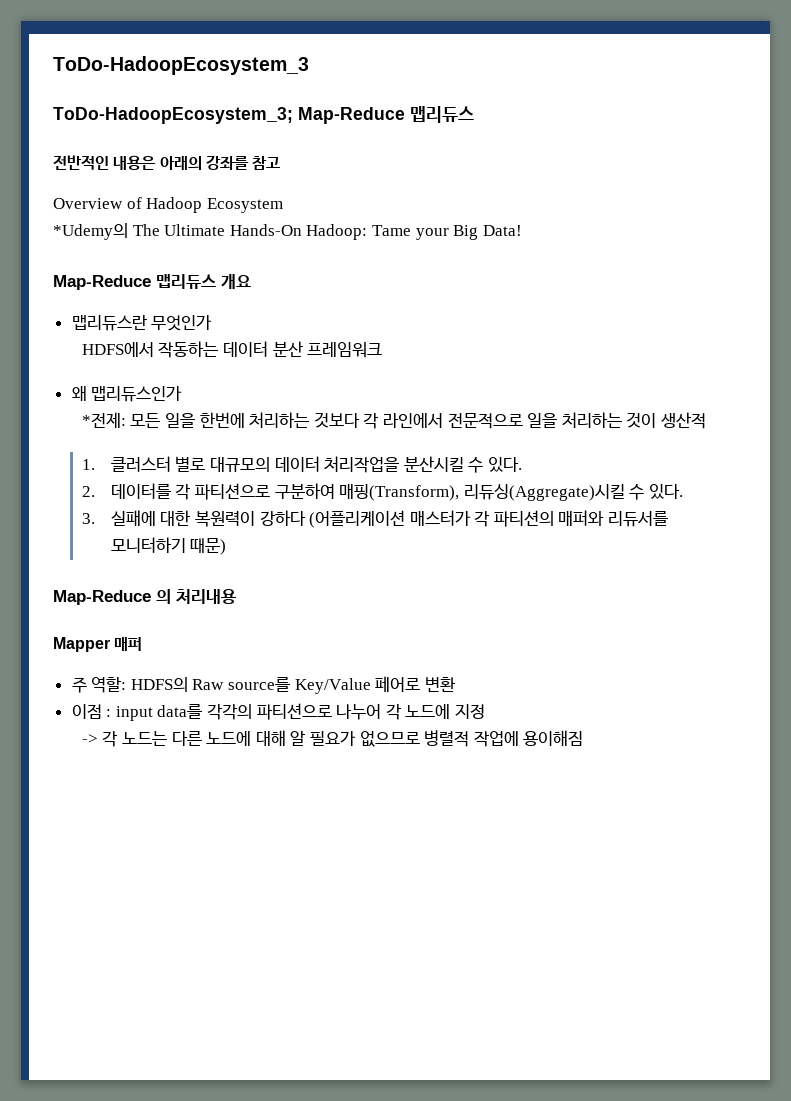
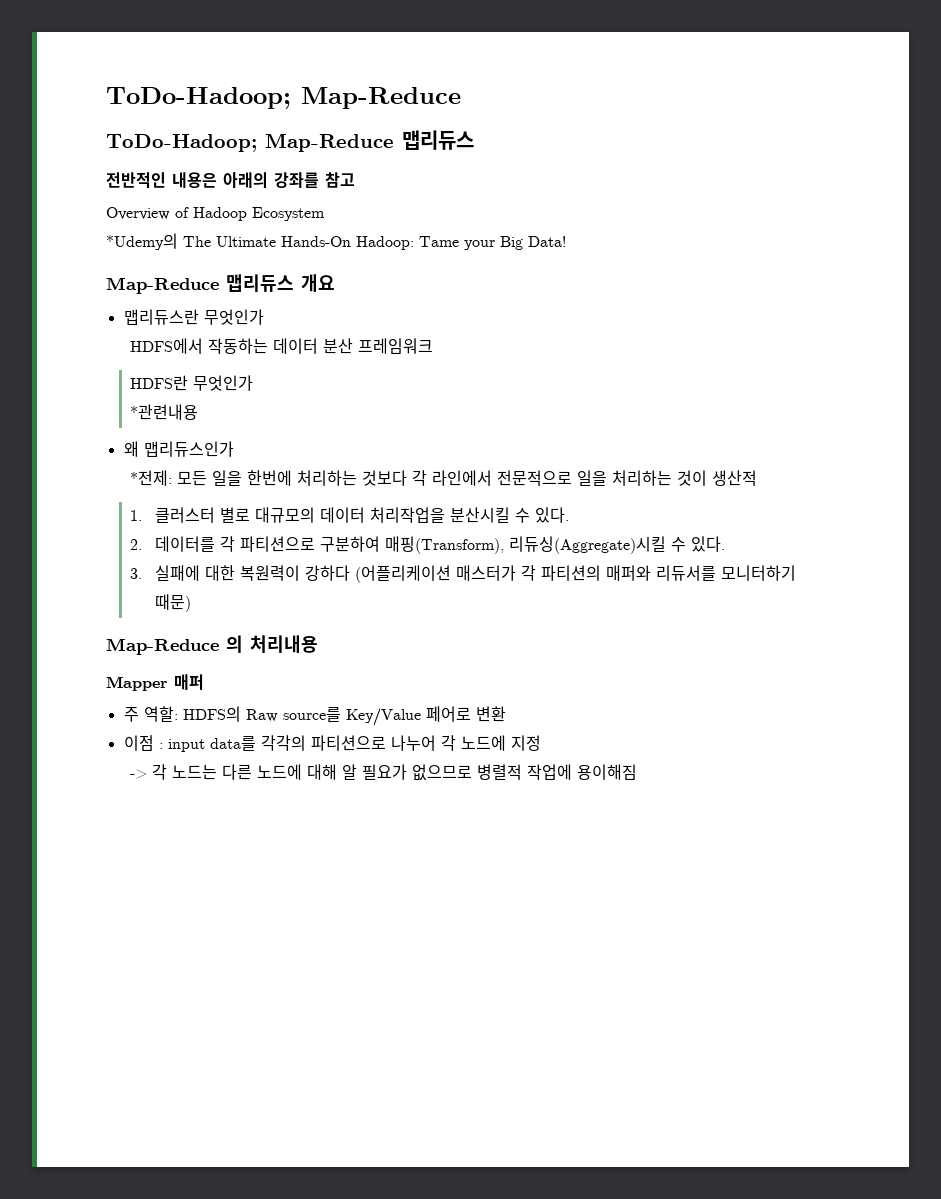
[53,56,309,75] [53,107,293,124] ToDo-HadoopEcosystem_3 // ToDo-HadoopEcosystem_3; -> [106,87,461,109] [106,134,257,152] ToDo-Hadoop; Map-Reduce // ToDo-Hadoop;
(383, 349) none -> [130,375,254,391] [130,404,199,420] // HDFS란 무엇인가 // *관련내용

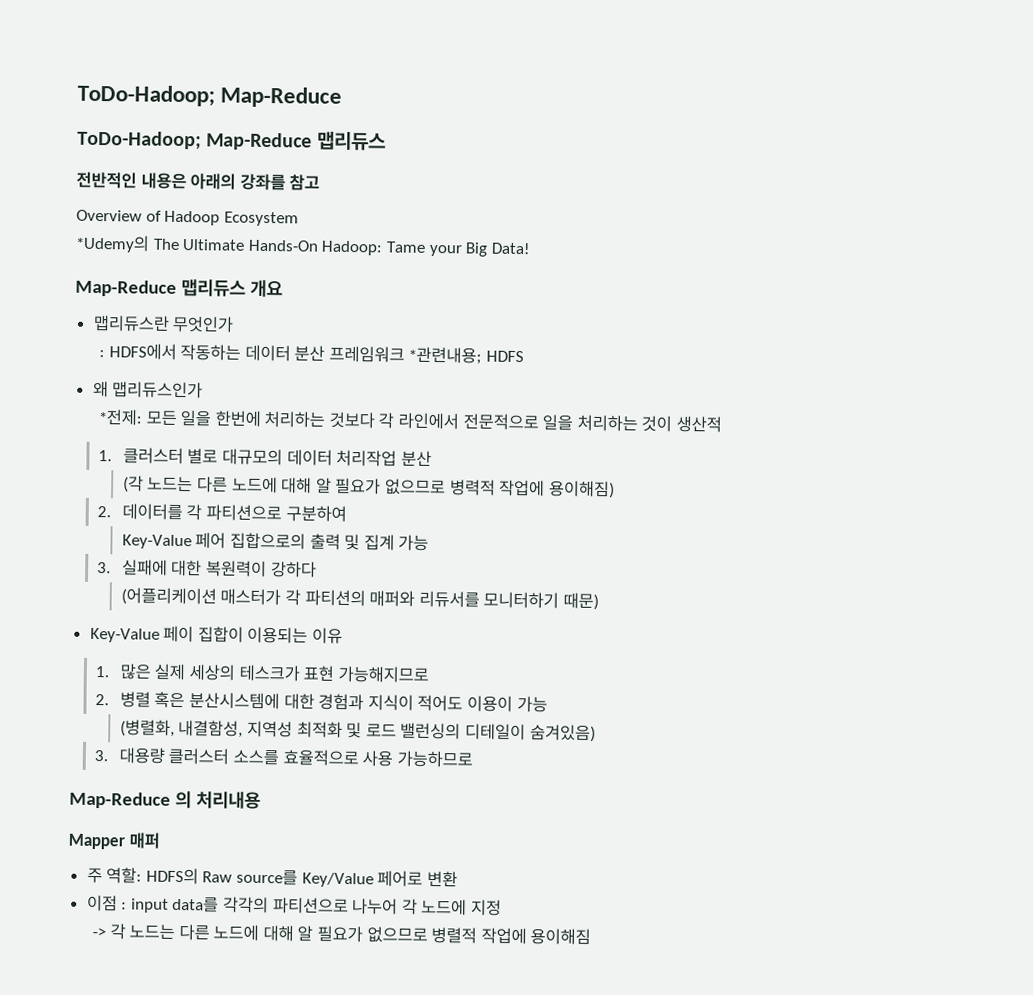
(264, 317) none -> [98,350,105,358] :
[130,375,254,391] [130,404,199,420] // HDFS란 무엇인가 // *관련내용 -> [408,346,525,365] *관련내용; HDFS
[369,507,569,523] 처리작업을 분산시킬 수 있다. -> [336,449,432,467] [122,475,615,499] 처리작업 분산 // (각 노드는 다른 노드에 대해 알 필요가 없으므로 병력적 작업에 용이해짐)
[384,536,725,554] 매핑(Transform), 리듀싱(Aggregate)시킬 수 있다. -> [121,532,430,551] // Key-Value 페어 집합으로의 출력 및 집계 가능
(350, 573) none -> (317, 569) //
(191, 603) none -> [89,625,344,644] [94,663,429,683] [94,691,548,713] [119,719,596,742] [93,747,473,768] // Key-Value 페이 집합이 이용되는 이유 // 1. 많은 실제 세상의 테스크가 표현 가능해지므로 // 2. 병렬 혹은 분산시스템에 대한 경험과 지식이 적어도 이용이 가능 // (병렬화, 내결함성, 지역성 최적화 및 로드 밸런싱의 디테일이 숨겨있음) // 3. 대용량 클러스터 소스를 효율적으로 사용 가능하므로

